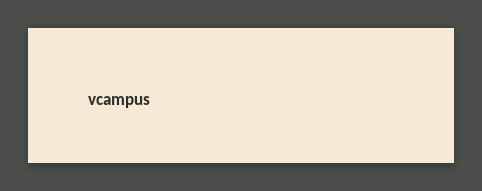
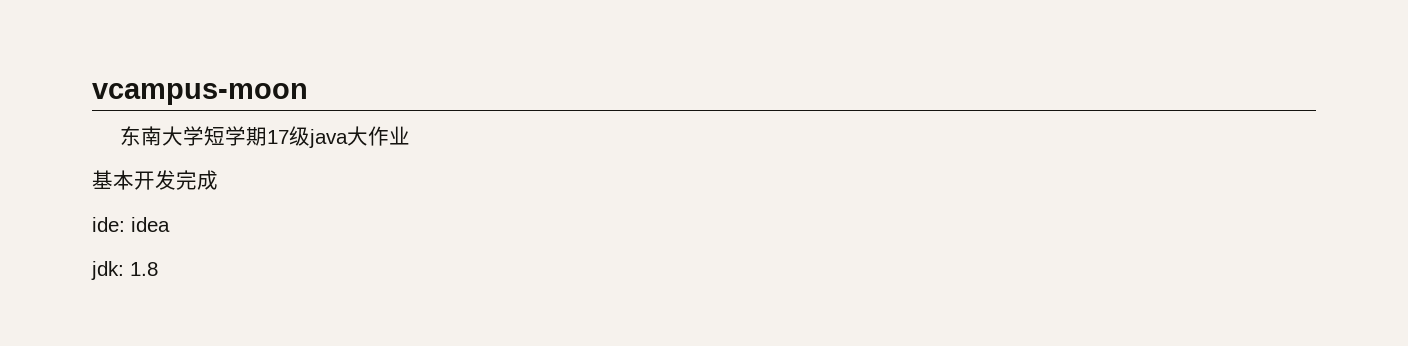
[88,96,150,108] vcampus -> [92,83,308,105] [120,126,411,148] [92,170,218,190] [92,217,170,232] [91,261,158,280] vcampus-moon // 东南大学短学期17级java大作业 // 基本开发完成 // ide: idea // jdk: 1.8

